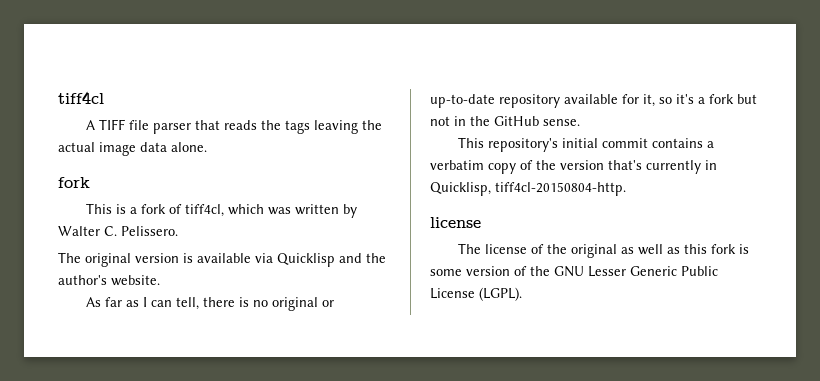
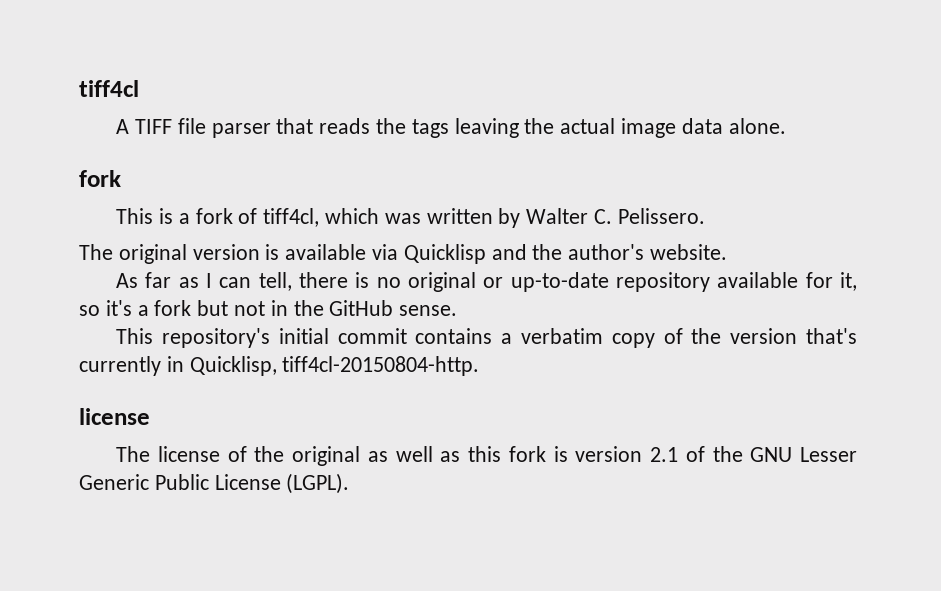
[430,266,510,276] some version -> [575,446,679,462] version 2.1

